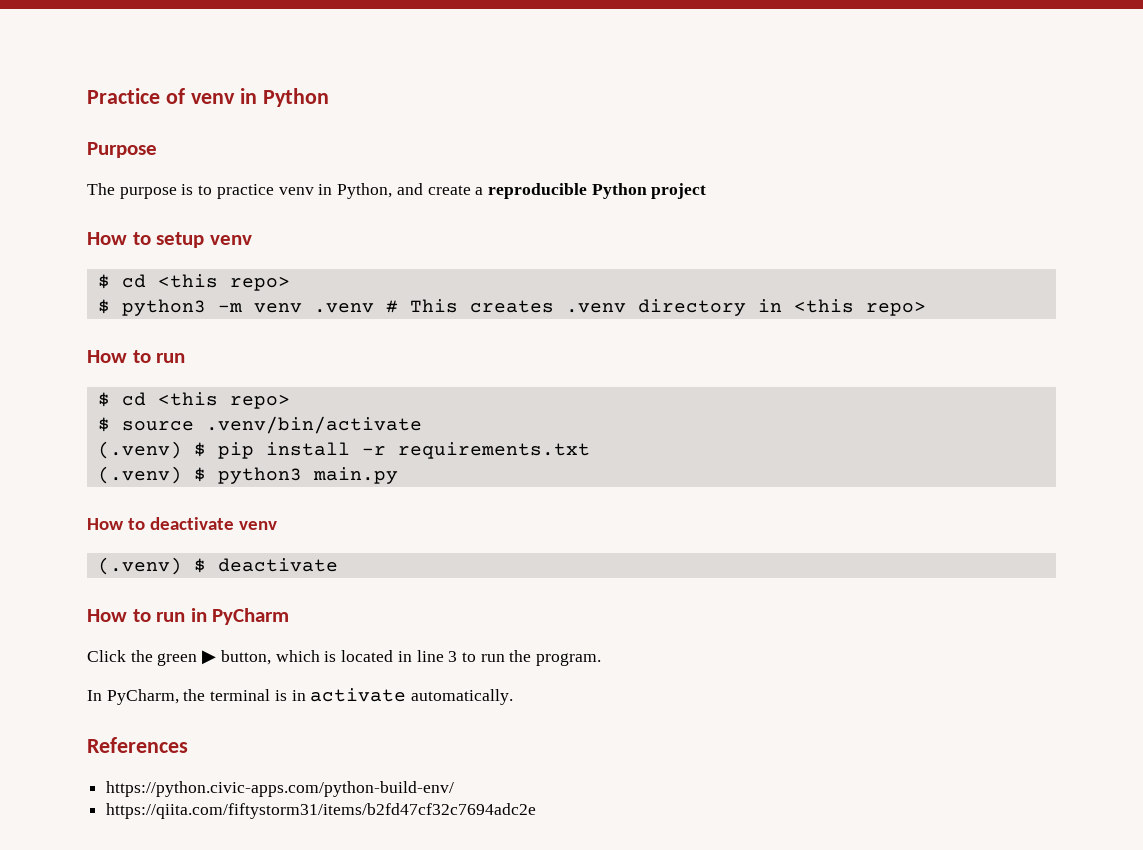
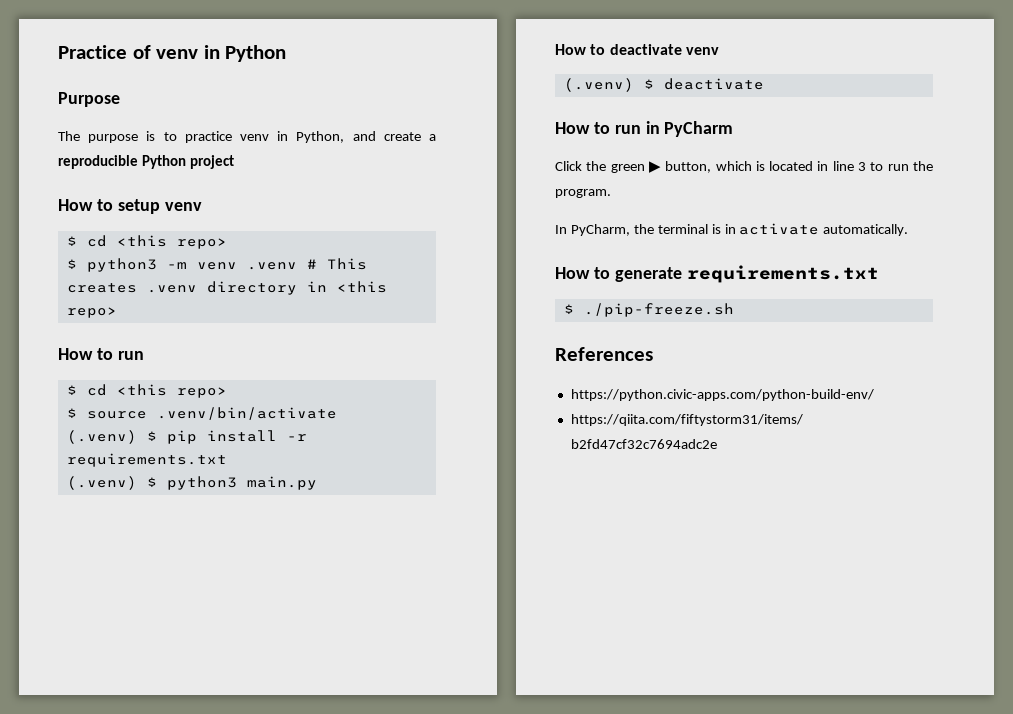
(514, 697) none -> [555,265,879,283] [563,303,734,317] // How to generate requirements.txt // $ ./pip-freeze.sh

